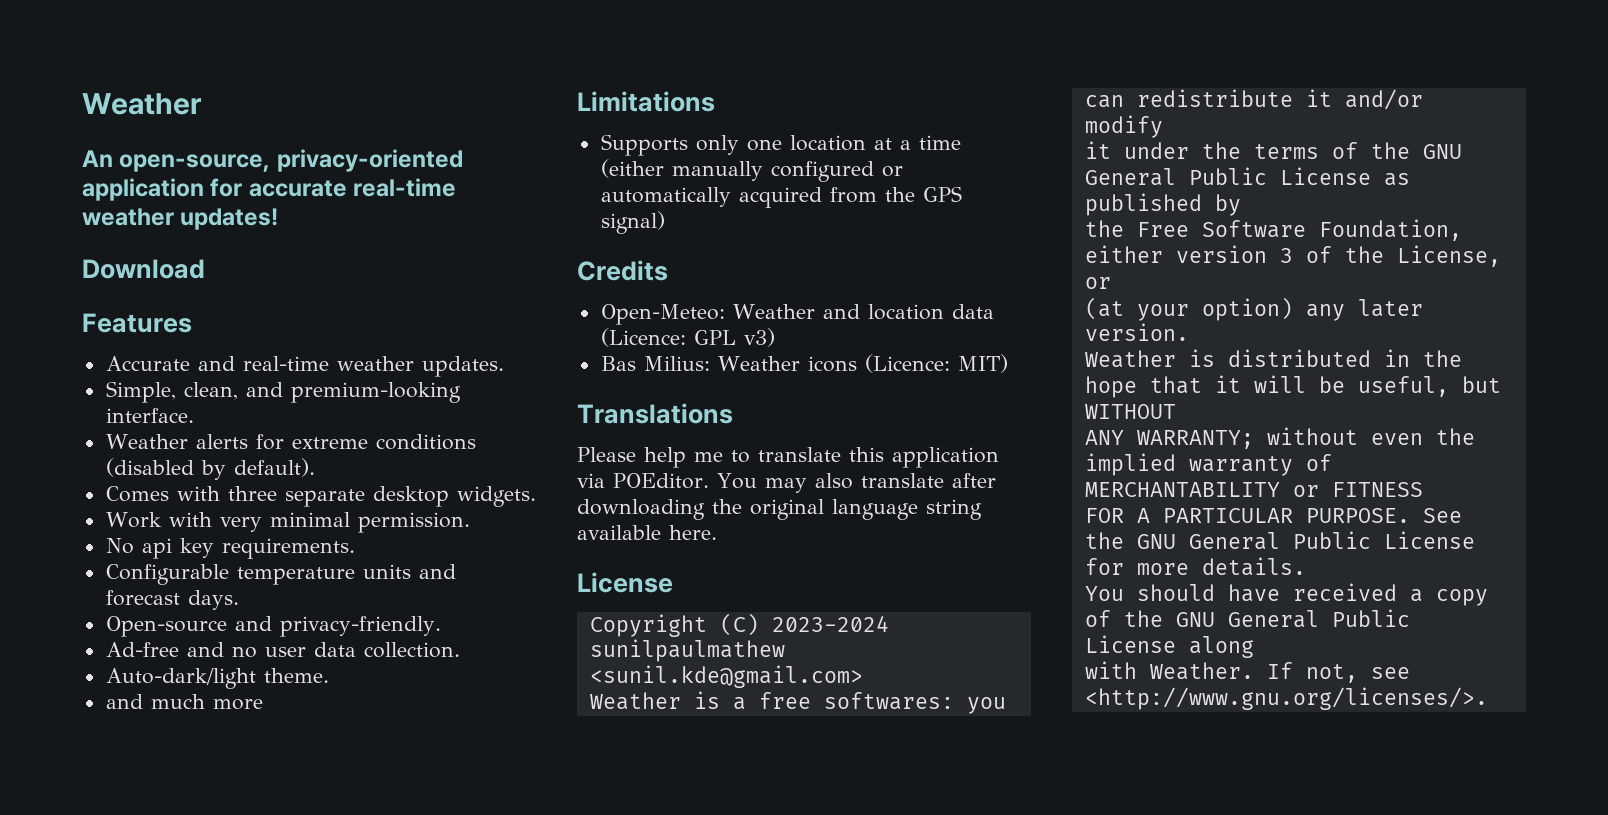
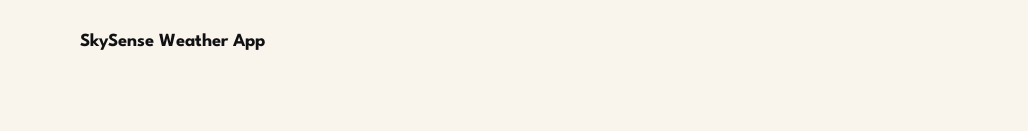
[82,93,202,115] [82,149,463,172] [82,178,457,201] [82,208,279,230] [82,259,205,279] [82,313,192,333] [105,356,504,377] [105,381,461,403] [105,408,194,423] [105,434,476,450] [105,458,315,480] [105,486,536,507] [105,512,470,533] [105,538,355,559] [105,564,456,585] [105,590,239,610] [105,616,441,637] [105,642,460,658] [105,668,329,689] [105,694,263,710] [577,91,715,112] [600,134,961,156] [600,159,903,182] [600,186,962,208] [600,211,665,234] [577,260,668,281] [600,304,994,325] [600,328,775,347] [600,354,1008,373] [577,403,733,424] [577,447,999,468] [577,473,996,493] [577,499,982,520] [577,525,717,540] [577,572,673,593] [589,613,889,637] [589,639,785,662] [589,665,863,688] [589,691,1006,714] [1084,89,1423,110] [1084,115,1163,138] [1084,141,1462,159] [1084,167,1410,186] [1084,193,1241,216] [1084,219,1462,241] [1084,245,1501,267] [1084,277,1111,289] [1084,297,1423,321] [1084,323,1189,341] [1084,349,1462,368] [1084,375,1501,398] [1084,404,1176,419] [1084,427,1475,449] [1084,453,1332,476] [1084,482,1423,497] [1084,508,1462,523] [1084,531,1475,550] [1084,557,1306,576] [1084,583,1488,606] [1084,609,1410,628] [1084,635,1254,658] [1084,661,1410,683] [1084,687,1488,710] Weather // An open-source, privacy-oriented application for accurate real-time weather updates! // Download // Features // Accurate and real-time weather updates. // Simple, clean, and premium-looking interface. // Weather alerts for extreme conditions (disabled by default). // Comes with three separate desktop widgets. // Work with very minimal permission. // No api key requirements. // Configurable temperature units and forecast days. // Open-source and privacy-friendly. // Ad-free and no user data collection. // Auto-dark/light theme. // and much more // Limitations // Supports only one location at a time (either manually configured or automatically acquired from the GPS signal) // Credits // Open-Meteo: Weather and location data (Licence: GPL v3) // Bas Milius: Weather icons (Licence: MIT) // Translations // Please help me to translate this application via POEditor. You may also translate after downloading the original language string available here. // License // Copyright (C) 2023-2024 sunilpaulmathew <sunil.kde@gmail.com> // Weather is a free softwares: you can redistribute it and/or modify // it under the terms of the GNU General Public License as published by // the Free Software Foundation, either version 3 of the License, or // (at your option) any later version. // Weather is distributed in the hope that it will be useful, but WITHOUT // ANY WARRANTY; without even the implied warranty of MERCHANTABILITY or FITNESS // FOR A PARTICULAR PURPOSE. See the GNU General Public License for more details. // You should have received a copy of the GNU General Public License along // with Weather. If not, see <http://www.gnu.org/licenses/>. -> [80,33,265,50] SkySense Weather App

